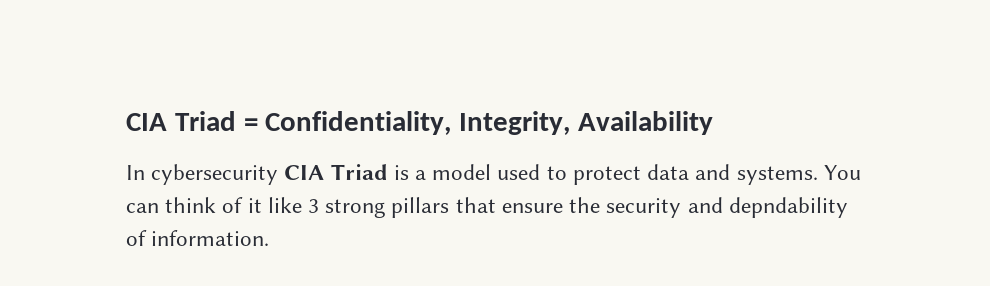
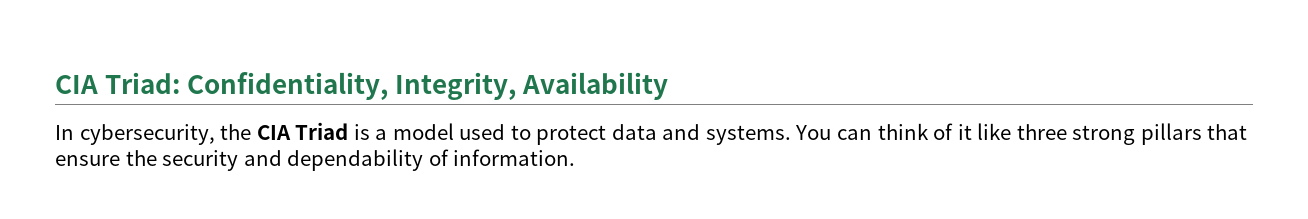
[126,111,258,131] CIA Triad = -> [55,72,181,94] CIA Triad:
[151,164,279,185] cybersecurity -> [79,124,252,145] cybersecurity, the
[308,199,320,213] 3 -> [1016,124,1067,140] three
[728,197,848,218] depndability -> [287,149,424,171] dependability

